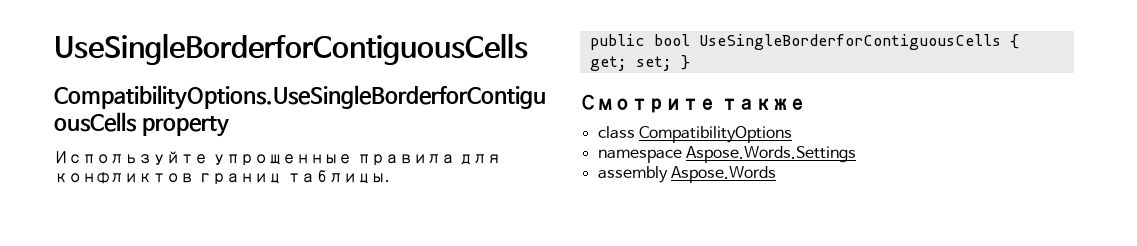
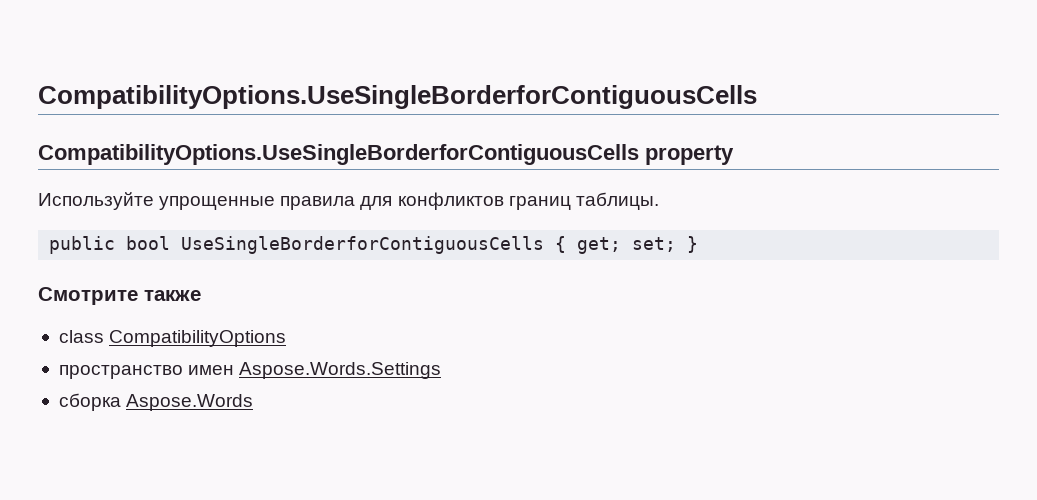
[54,33,528,65] UseSingleBorderforContiguousCells -> [38,85,757,109] CompatibilityOptions.UseSingleBorderforContiguousCells
[597,149,682,163] namespace -> [58,365,235,379] пространство имен
[597,166,668,183] assembly -> [58,393,121,411] сборка

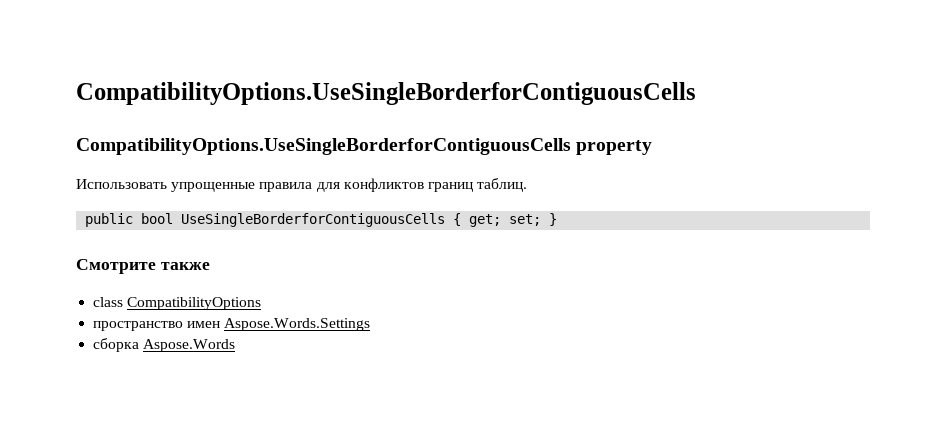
[38,192,154,210] Используйте -> [76,179,167,189] Использовать
[575,192,659,210] таблицы. -> [477,178,528,192] таблиц.

